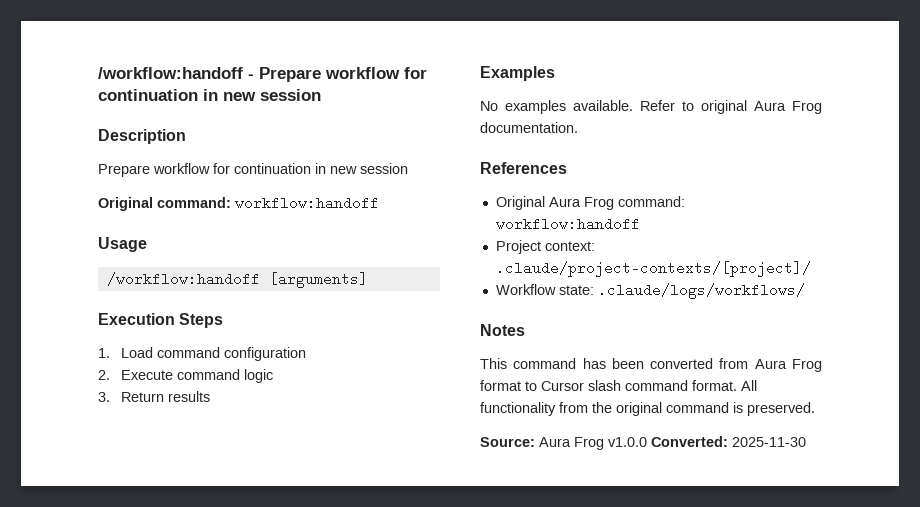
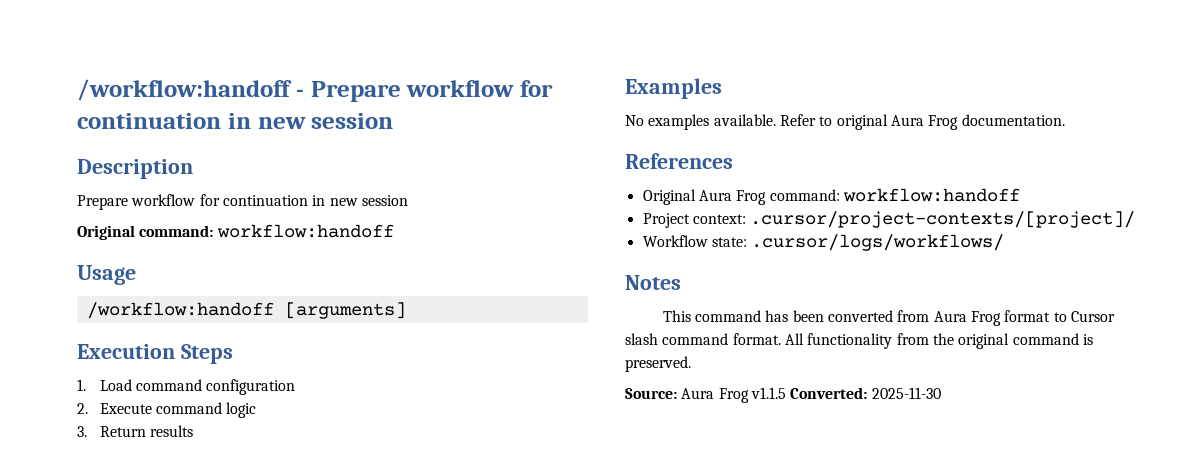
[495,261,811,277] .claude/project-contexts/[project]/ -> [750,211,1136,228] .cursor/project-contexts/[project]/
[597,283,805,299] .claude/logs/workflows/ -> [751,234,1005,251] .cursor/logs/workflows/
[608,437,647,447] v1.0.0 -> [750,387,786,399] v1.1.5

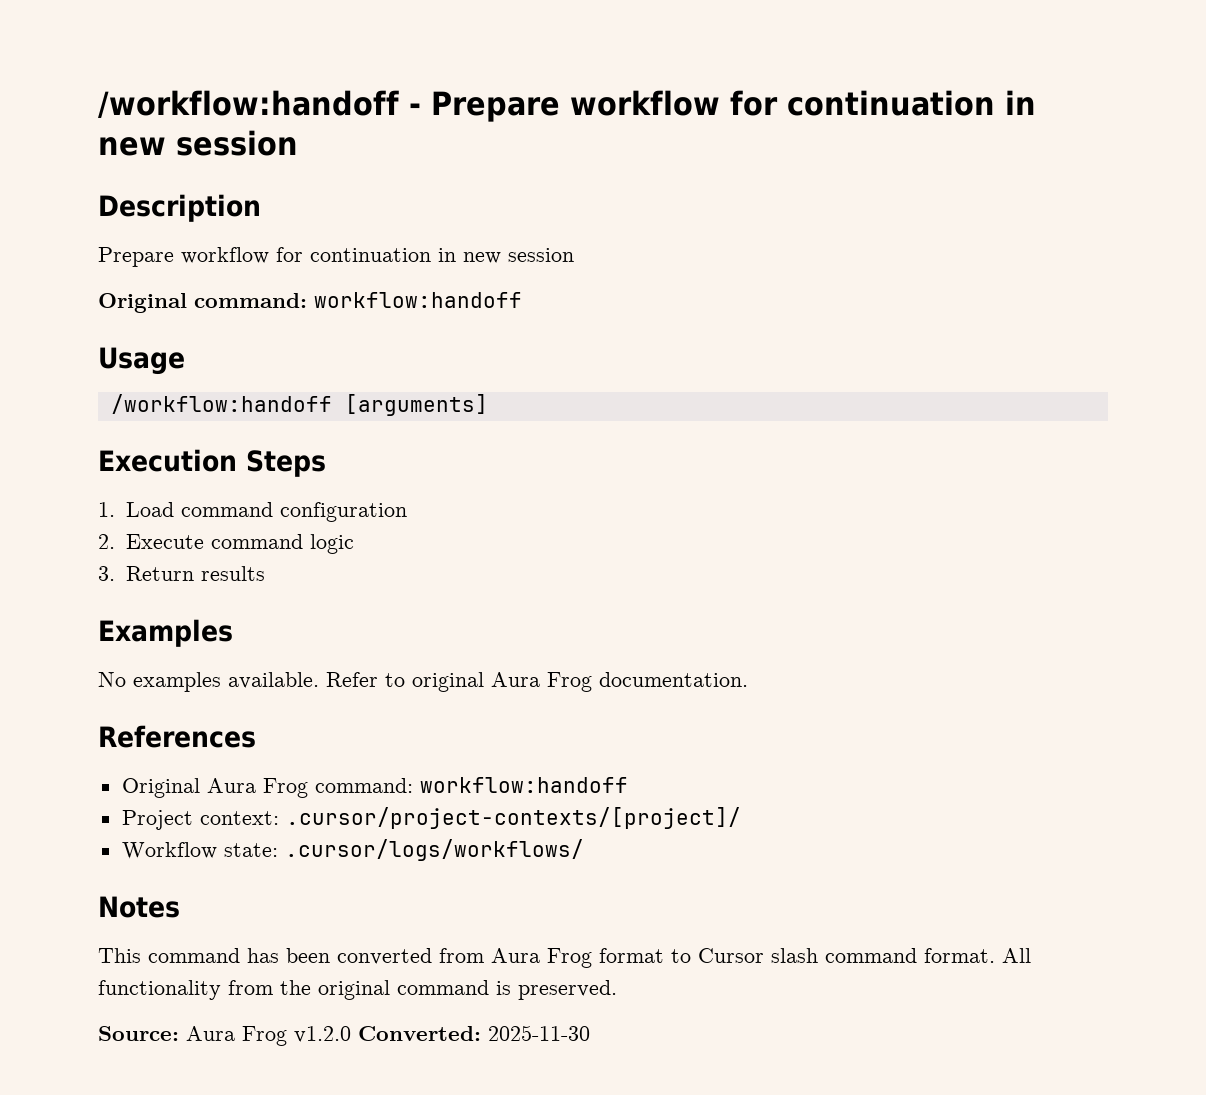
[750,387,786,399] v1.1.5 -> [294,1026,351,1043] v1.2.0

